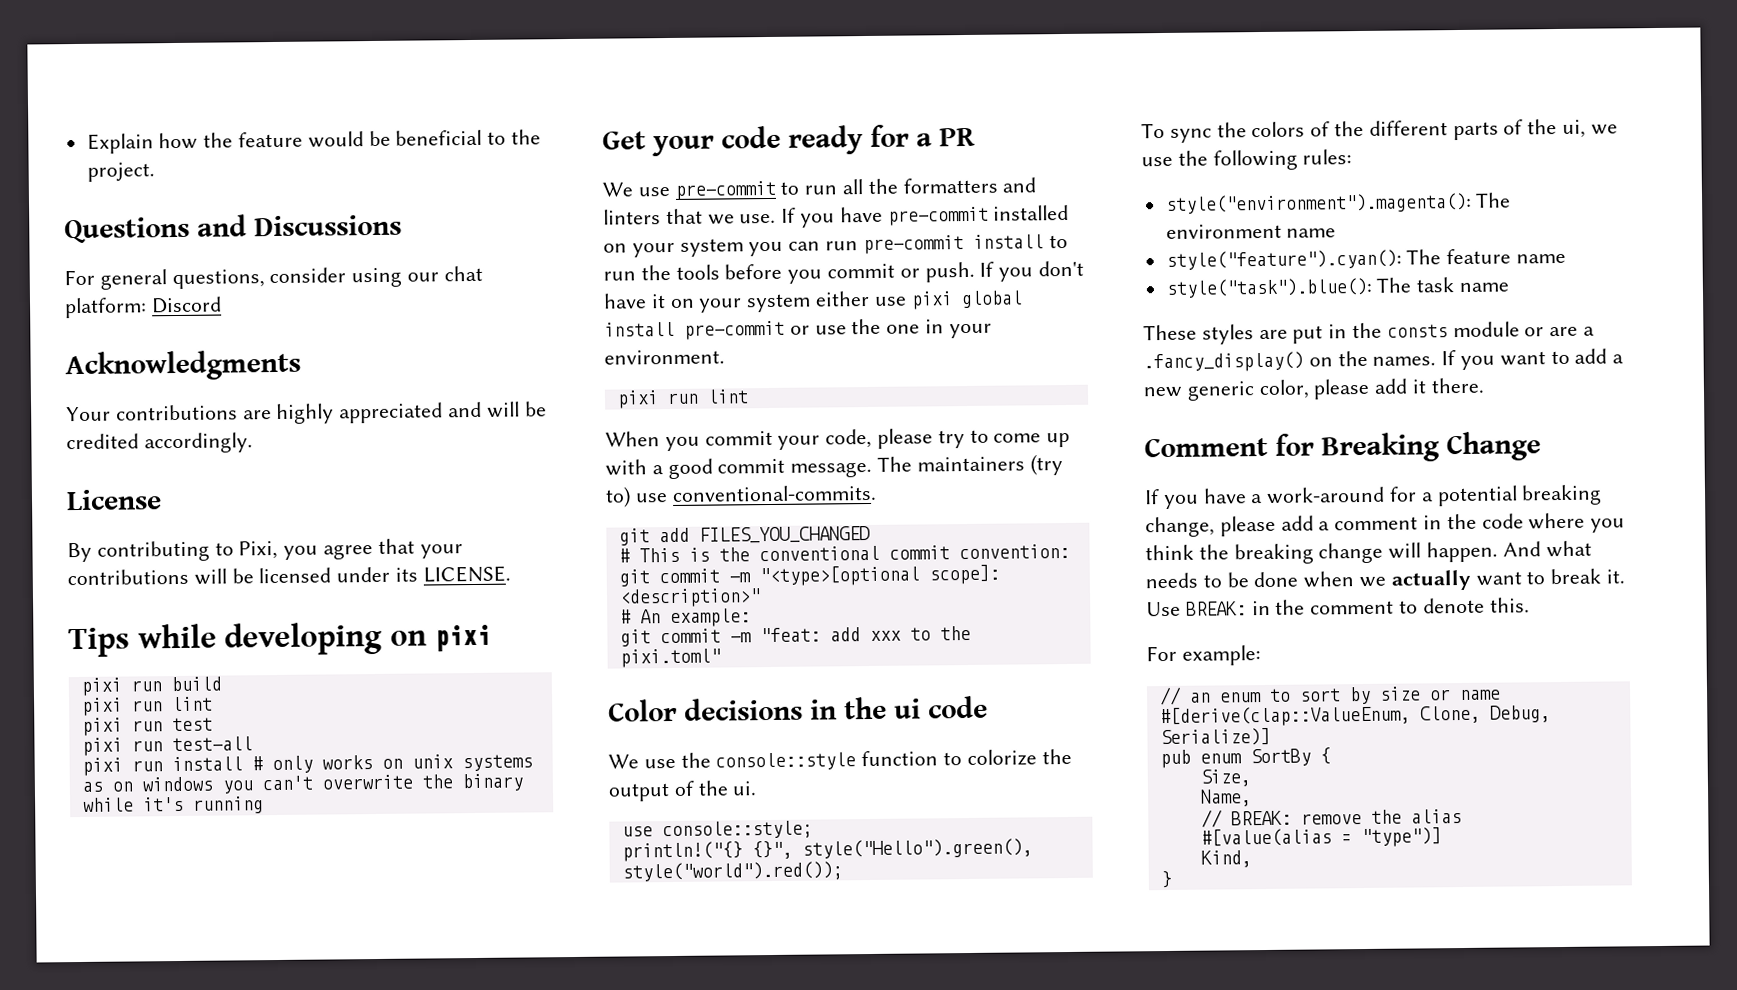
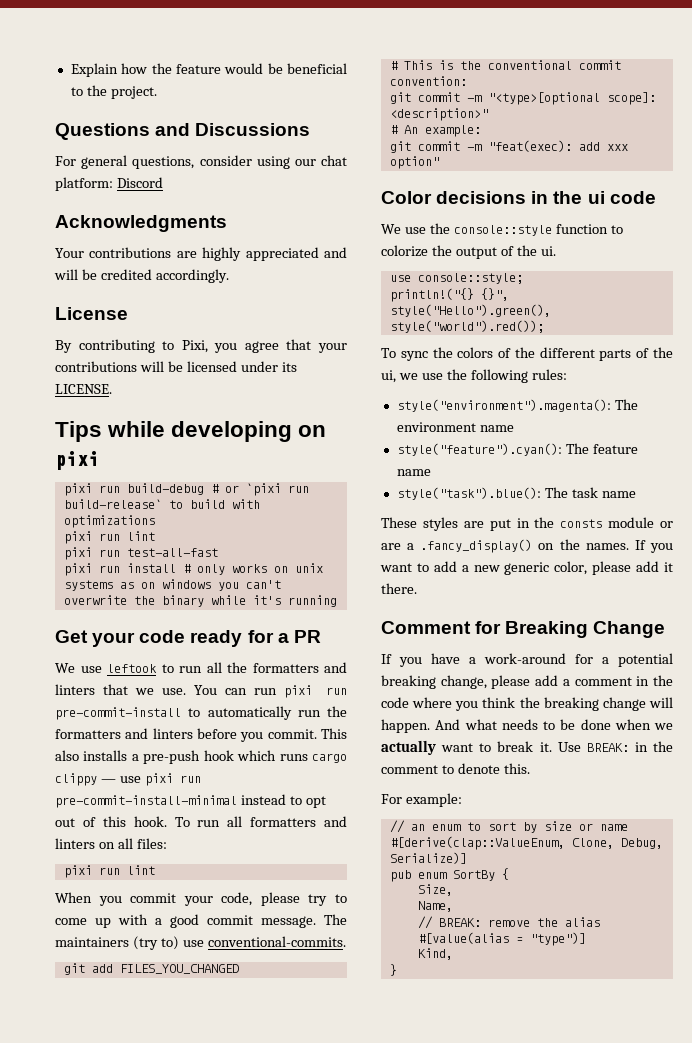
(162, 686) none -> [126,483,309,496] [63,499,183,509] build-debug # or `pixi run build-release` to
(222, 684) none -> [231,499,260,509] [63,515,155,528] with optimizations
[171,717,213,732] [81,736,253,756] test // pixi run test-all -> [126,548,218,557] test-all-fast
[674,180,776,200] pre-commit -> [107,664,157,673] leftook
[781,204,1070,228] [603,234,1068,258] [603,260,1085,284] [603,290,1023,313] [604,318,992,340] [604,349,725,365] If you have pre-commit installed on your system you can run pre-commit install to run the tools before you commit or push. If you don't have it on your system either use pixi global install pre-commit or use the one in your environment. -> [193,685,347,698] [55,706,347,720] [55,728,347,742] [55,750,348,764] [55,773,201,786] [55,794,326,808] [55,816,347,827] [55,838,167,849] You can run pixi run pre-commit-install to automatically run the formatters and linters before you commit. This also installs a pre-push hook which runs cargo clippy — use pixi run pre-commit-install-minimal instead to opt out of this hook. To run all formatters and linters on all files:
[759,627,821,643] "feat: -> [487,140,572,152] "feat(exec):
[909,625,971,641] [619,648,721,668] to the pixi.toml" -> [389,156,439,169] option"

